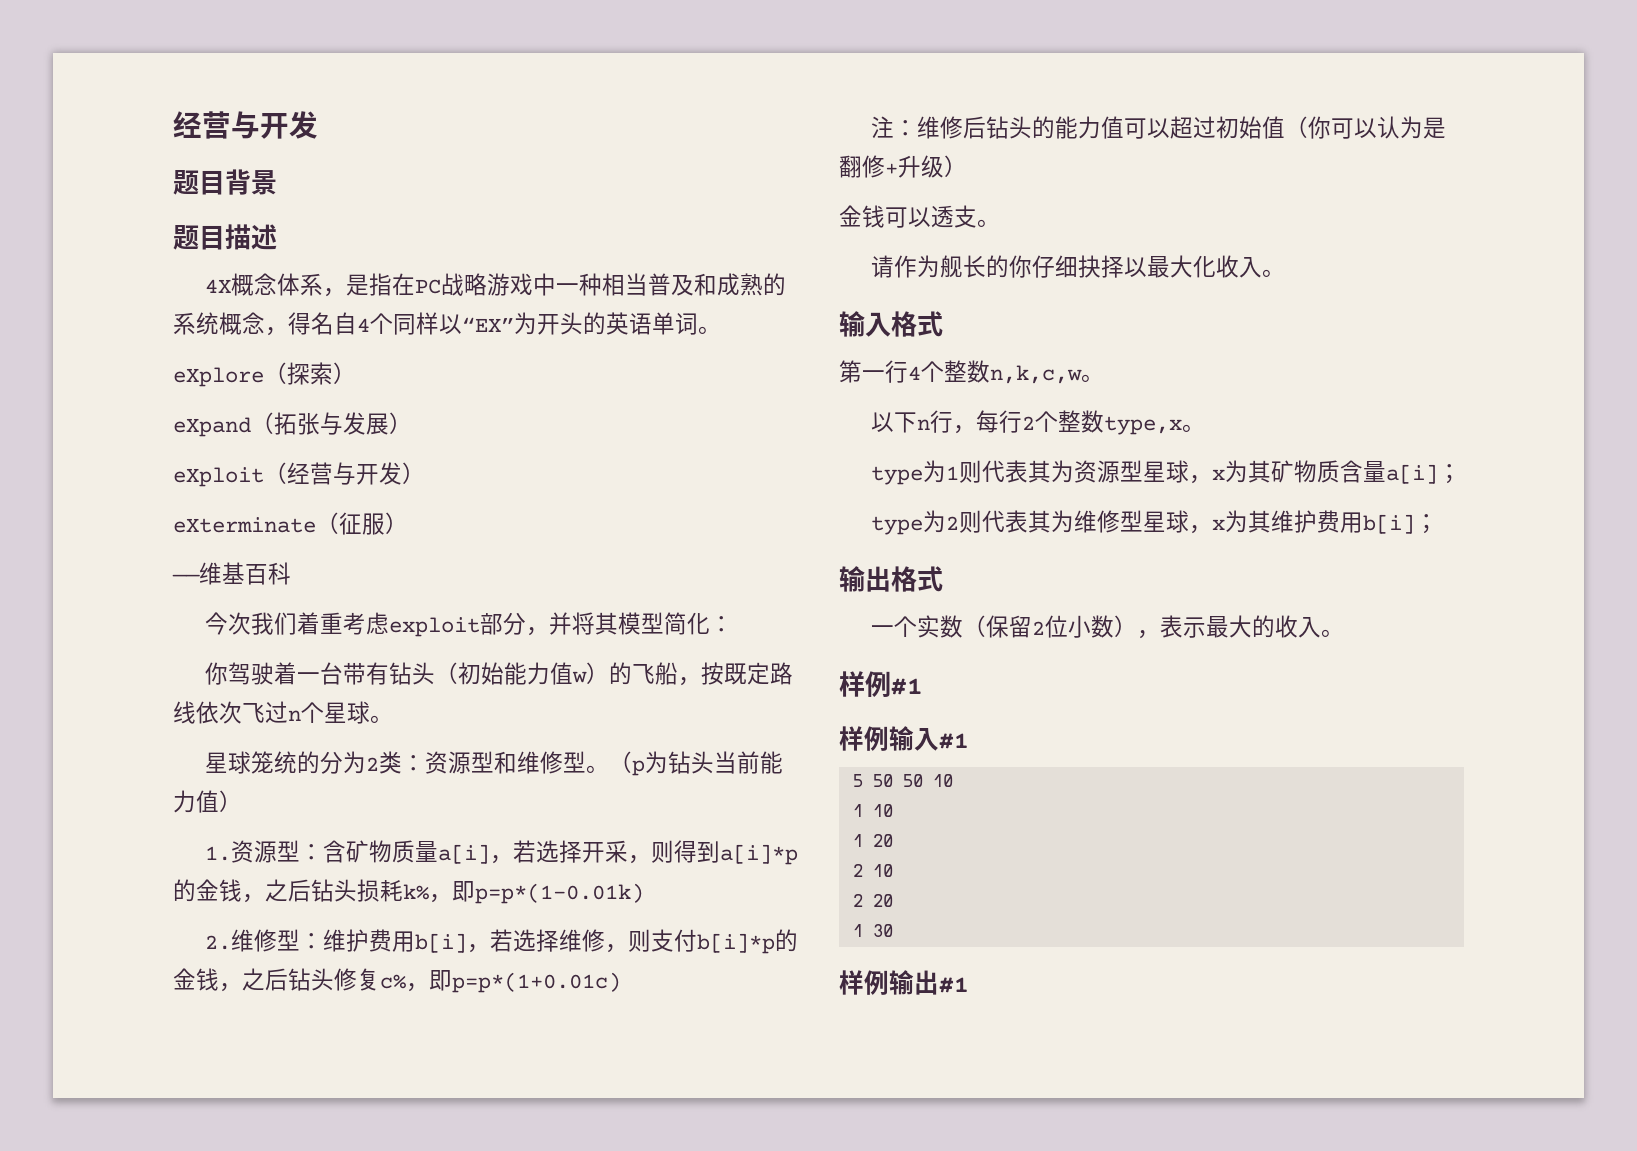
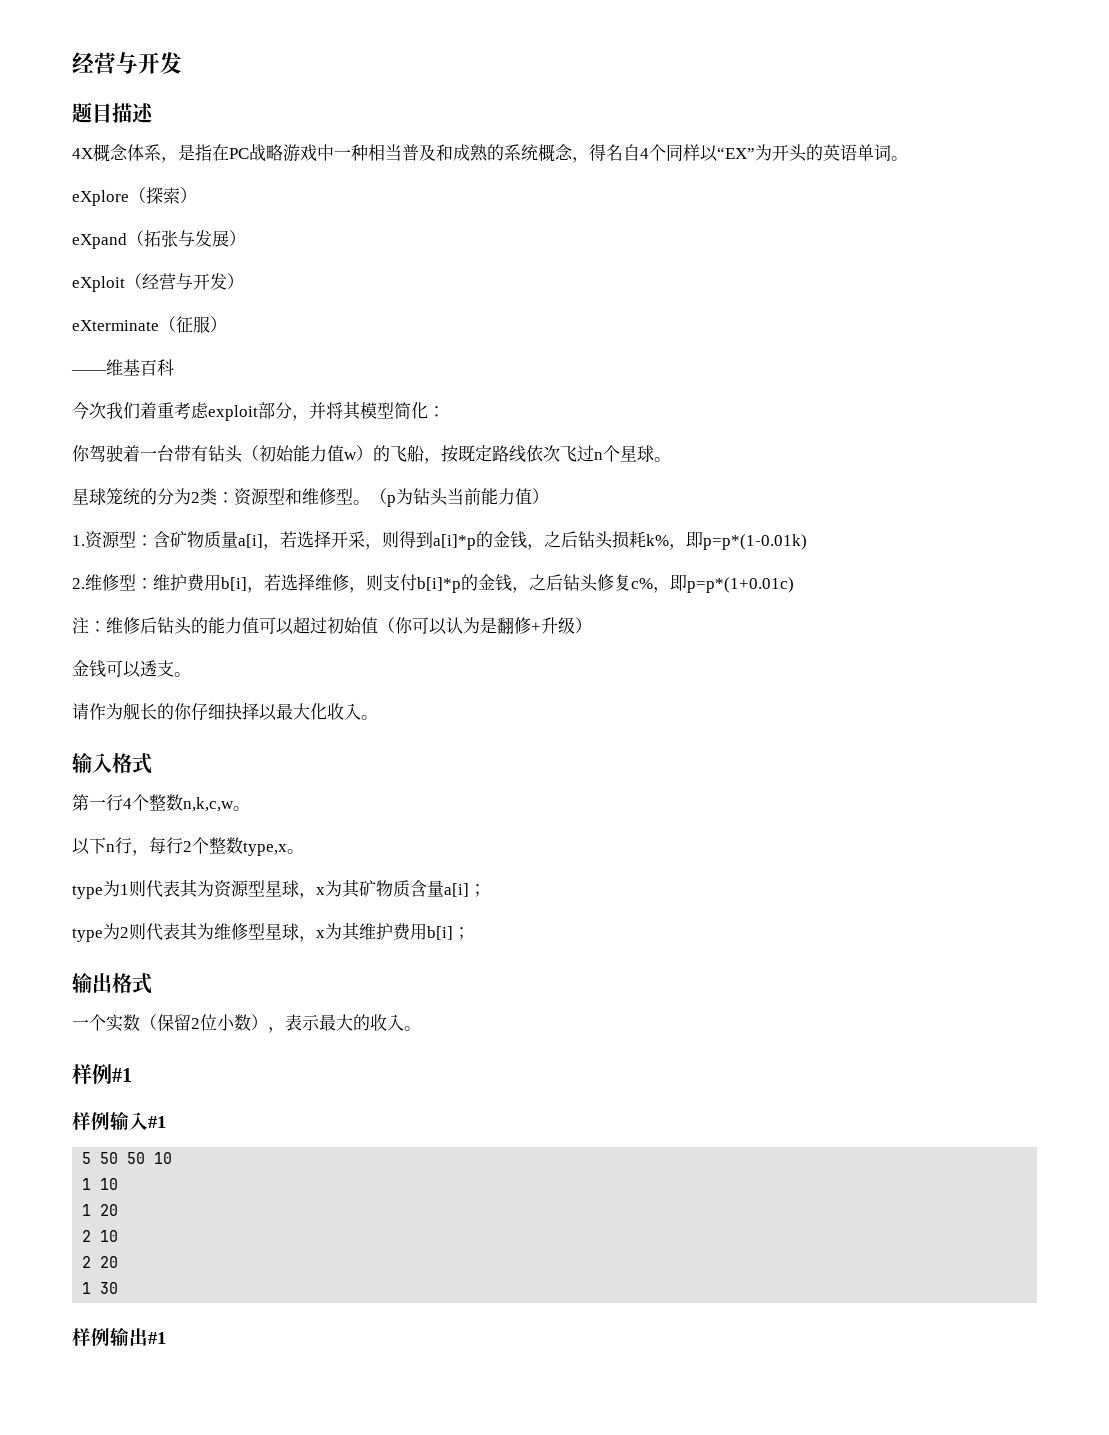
[173,111,318,139] [173,169,277,195] 经营与开发 // 题目背景 -> [72,52,182,74] 经营与开发

